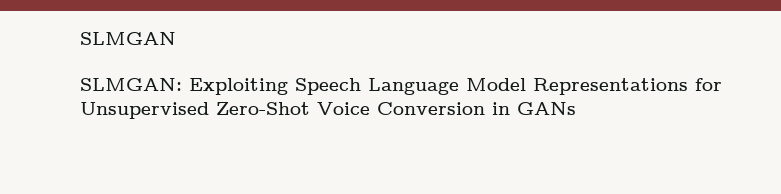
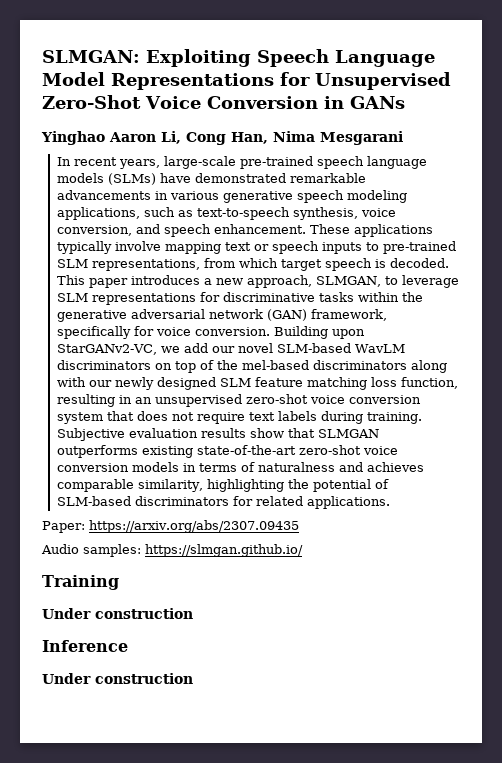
[80,32,176,45] SLMGAN // -> (42, 56) none
(576, 108) none -> [41,131,403,145] [56,156,427,169] [56,173,366,185] [56,190,407,203] [56,207,396,220] [56,224,433,237] [56,241,456,254] [56,258,449,271] [56,275,459,288] [56,292,423,305] [56,309,387,322] [56,326,365,339] [56,343,405,355] [56,360,447,373] [56,377,458,390] [56,394,421,407] [56,411,422,424] [56,428,379,441] [56,445,398,458] [56,462,424,472] [56,479,389,492] [56,496,390,509] [42,520,299,533] [41,544,303,557] [42,575,119,590] [42,608,193,619] [42,640,128,652] [42,673,193,684] // Yinghao Aaron Li, Cong Han, Nima Mesgarani // In recent years, large-scale pre-trained speech language models (SLMs) have demonstrated remarkable advancements in various generative speech modeling applications, such as text-to-speech synthesis, voice conversion, and speech enhancement. These applications typically involve mapping text or speech inputs to pre-trained SLM representations, from which target speech is decoded. This paper introduces a new approach, SLMGAN, to leverage SLM representations for discriminative tasks within the generative adversarial network (GAN) framework, specifically for voice conversion. Building upon StarGANv2-VC, we add our novel SLM-based WavLM discriminators on top of the mel-based discriminators along with our newly designed SLM feature matching loss function, resulting in an unsupervised zero-shot voice conversion system that does not require text labels during training. Subjective evaluation results show that SLMGAN outperforms existing state-of-the-art zero-shot voice conversion models in terms of naturalness and achieves comparable similarity, highlighting the potential of SLM-based discriminators for related applications. // Paper: https://arxiv.org/abs/2307.09435 // Audio samples: https://slmgan.github.io/ // Training // Under construction // Inference // Under construction

